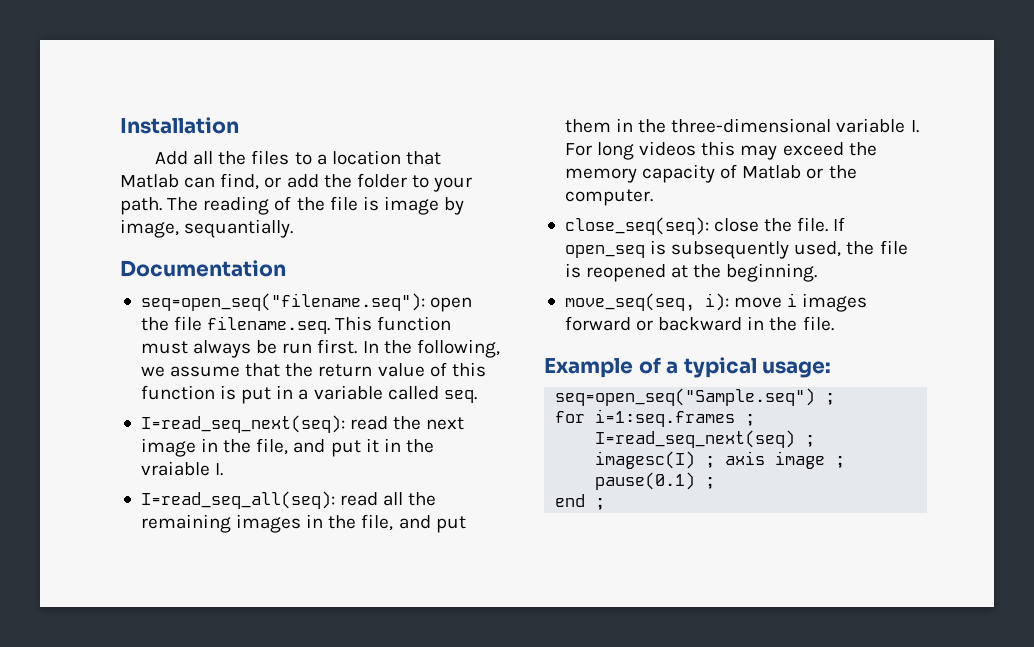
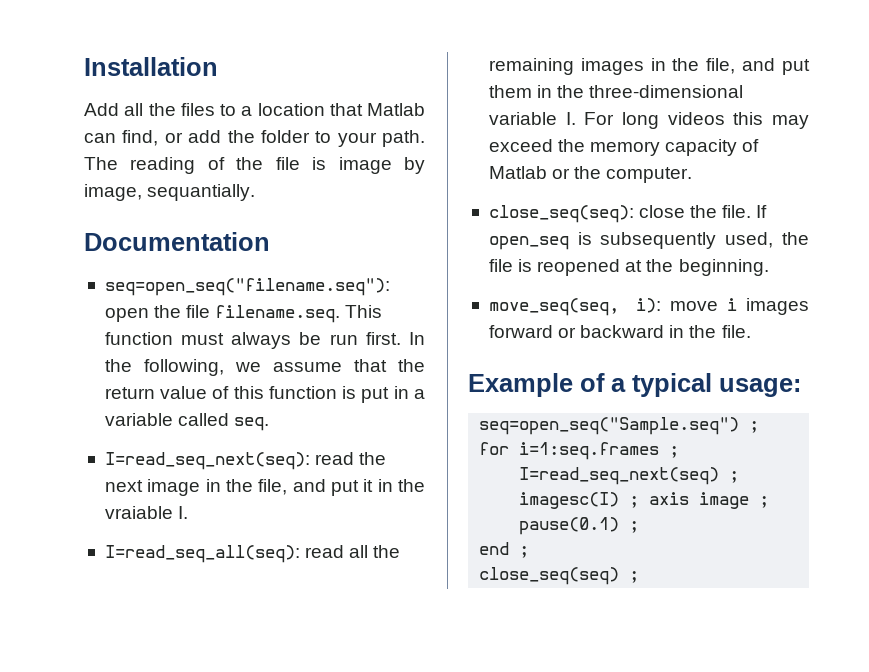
(606, 504) none -> [479,567,640,585] // close_seq(seq) ;

